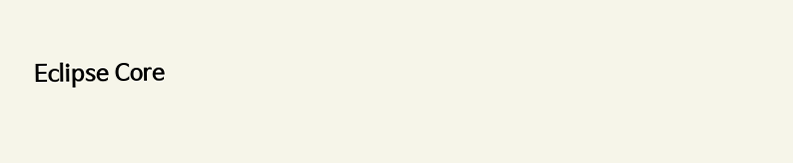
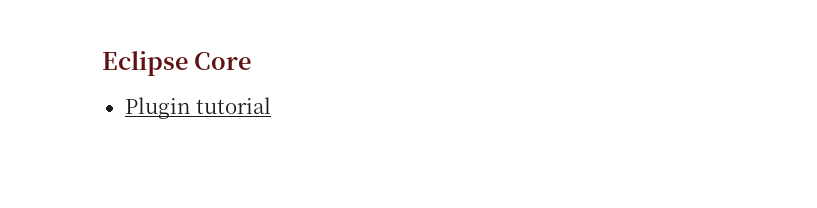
(166, 72) none -> [124,97,272,119] // Plugin tutorial

